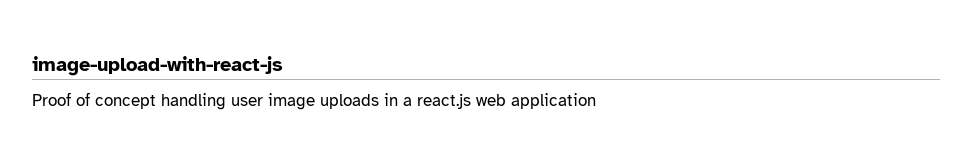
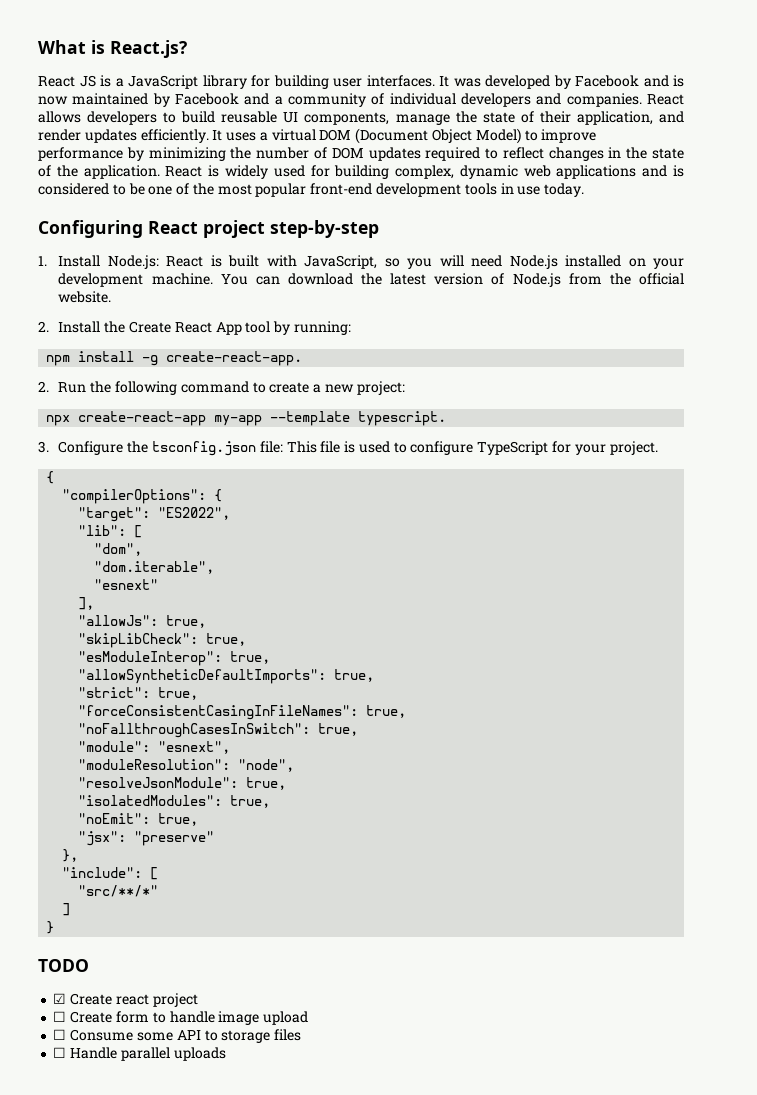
[32,56,283,76] [32,92,596,110] image-upload-with-react-js // Proof of concept handling user image uploads in a react.js web application -> [38,40,187,58] [38,75,684,89] [38,93,684,107] [38,111,685,125] [38,128,597,144] [38,147,685,161] [38,165,685,179] [38,183,585,197] [38,220,379,238] [38,255,684,269] [58,273,684,287] [58,291,112,303] [38,321,351,335] [46,351,303,366] [38,381,405,395] [46,411,447,426] [38,441,658,456] [46,471,55,484] [62,489,223,504] [78,507,231,522] [78,525,143,538] [94,543,143,556] [94,561,215,574] [94,579,159,590] [78,597,95,610] [78,615,207,628] [78,633,247,648] [78,651,271,666] [78,669,375,684] [78,687,199,700] [78,705,407,720] [78,723,359,738] [78,741,231,754] [78,759,295,772] [78,777,287,790] [78,795,271,808] [78,813,199,826] [78,831,215,846] [62,849,79,862] [62,867,159,880] [78,885,159,897] [62,903,71,916] [46,921,55,934] [38,959,89,972] [53,993,198,1007] [53,1011,309,1025] [53,1029,302,1043] [53,1047,226,1061] What is React.js? // React JS is a JavaScript library for building user interfaces. It was developed by Facebook and is now maintained by Facebook and a community of individual developers and companies. React allows developers to build reusable UI components, manage the state of their application, and render updates efficiently. It uses a virtual DOM (Document Object Model) to improve performance by minimizing the number of DOM updates required to reflect changes in the state of the application. React is widely used for building complex, dynamic web applications and is considered to be one of the most popular front-end development tools in use today. // Configuring React project step-by-step // 1. Install Node.js: React is built with JavaScript, so you will need Node.js installed on your development machine. You can download the latest version of Node.js from the official website. // 2. Install the Create React App tool by running: // npm install -g create-react-app. // 2. Run the following command to create a new project: // npx create-react-app my-app --template typescript. // 3. Configure the tsconfig.json file: This file is used to configure TypeScript for your project. // { // "compilerOptions": { // "target": "ES2022", // "lib": [ // "dom", // "dom.iterable", // "esnext" // ], // "allowJs": true, // "skipLibCheck": true, // "esModuleInterop": true, // "allowSyntheticDefaultImports": true, // "strict": true, // "forceConsistentCasingInFileNames": true, // "noFallthroughCasesInSwitch": true, // "module": "esnext", // "moduleResolution": "node", // "resolveJsonModule": true, // "isolatedModules": true, // "noEmit": true, // "jsx": "preserve" // }, // "include": [ // "src/**/*" // ] // } // TODO // ☑ Create react project // ☐ Create form to handle image upload // ☐ Consume some API to storage files // ☐ Handle parallel uploads

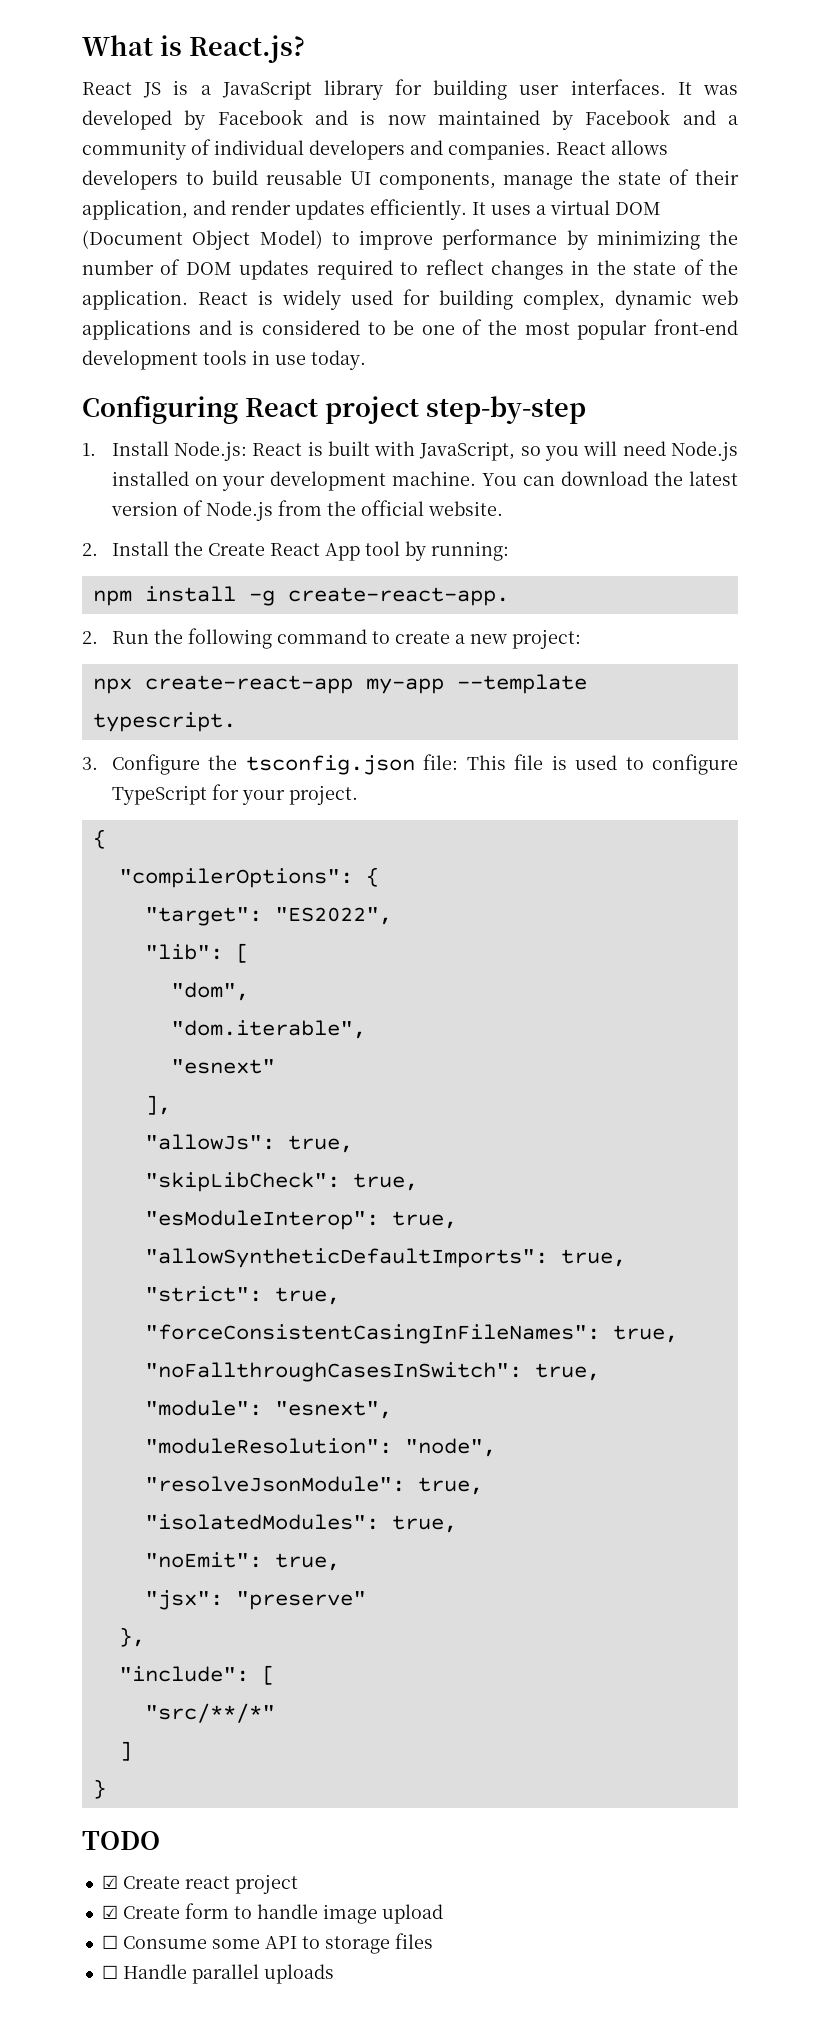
[53,1011,67,1022] ☐ -> [101,1905,118,1919] ☑

